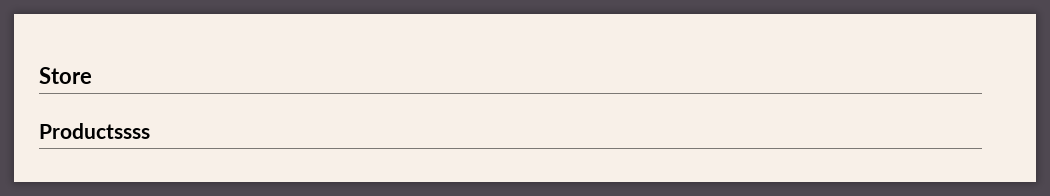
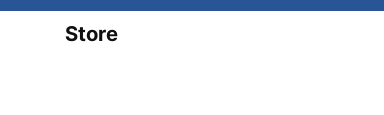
[39,123,150,139] // Productssss -> (118, 33) none

